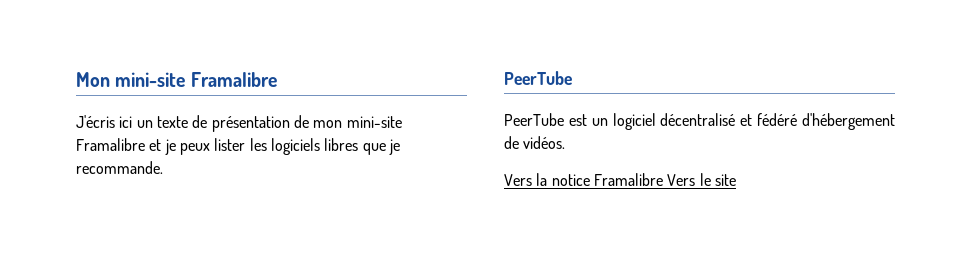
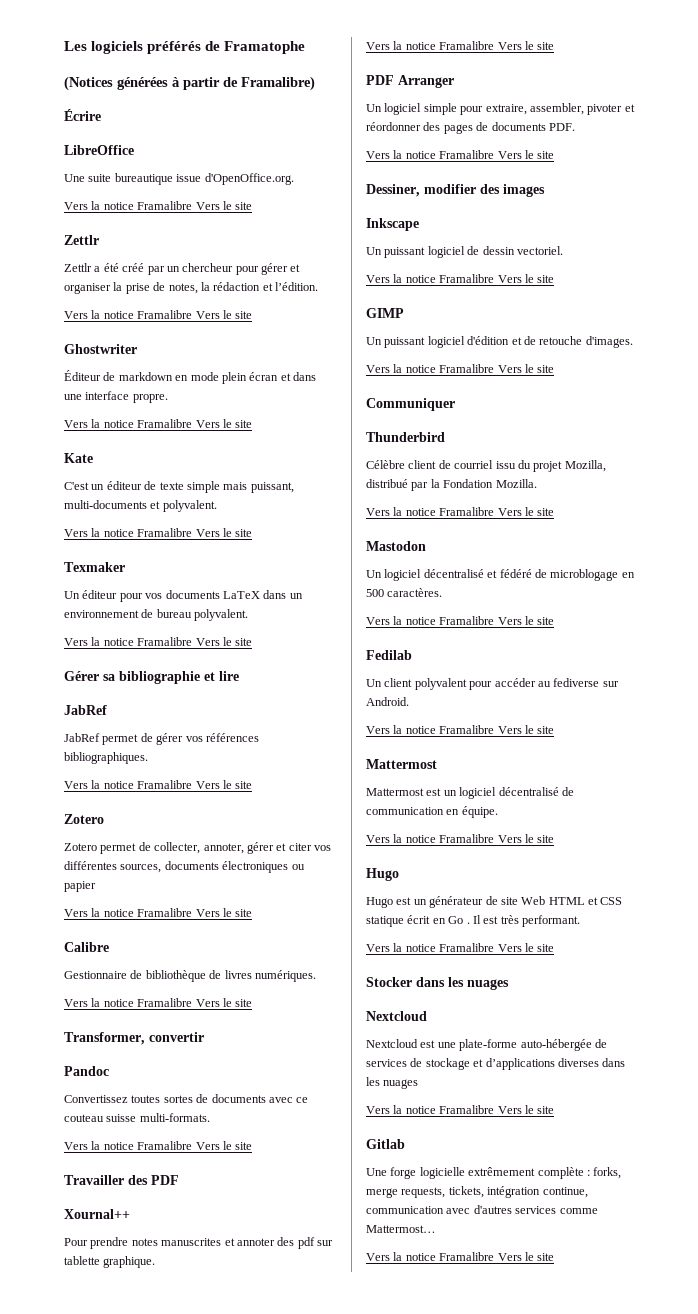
[76,72,277,87] [76,115,402,132] [76,138,400,155] [76,161,163,174] [504,71,572,85] [504,113,895,130] [504,136,566,149] [504,173,736,186] Mon mini-site Framalibre // J'écris ici un texte de présentation de mon mini-site Framalibre et je peux lister les logiciels libres que je recommande. // PeerTube // PeerTube est un logiciel décentralisé et fédéré d'hébergement de vidéos. // Vers la notice Framalibre Vers le site -> [64,41,306,54] [64,76,315,91] [64,109,101,121] [64,145,134,155] [64,173,294,185] [64,201,253,210] [64,235,99,245] [64,263,301,275] [64,282,318,294] [64,310,253,319] [64,344,137,354] [64,370,316,384] [64,391,168,403] [64,419,253,428] [64,453,93,463] [64,481,294,493] [64,500,217,512] [64,528,253,537] [64,562,125,572] [64,590,303,602] [64,609,249,621] [64,637,253,646] [64,671,239,684] [64,705,107,715] [64,733,259,745] [64,752,148,764] [64,780,253,789] [64,814,104,824] [64,842,331,854] [64,861,305,873] [64,881,96,892] [64,908,253,917] [64,942,109,952] [64,970,316,982] [64,998,253,1007] [64,1032,204,1045] [64,1066,109,1076] [64,1094,309,1103] [64,1113,210,1122] [64,1141,253,1150] [64,1175,179,1185] [64,1209,130,1219] [64,1237,333,1249] [64,1256,156,1268] [366,41,555,50] [366,75,454,88] [366,103,635,115] [366,122,575,134] [366,150,555,159] [366,184,545,197] [366,218,419,231] [366,246,563,258] [366,274,555,283] [366,308,404,318] [366,336,633,348] [366,364,555,373] [366,398,455,411] [366,432,445,442] [366,460,606,472] [366,479,537,491] [366,507,555,516] [366,541,426,551] [366,569,635,581] [366,588,443,597] [366,616,555,625] [366,650,412,660] [366,678,619,690] [366,697,409,706] [366,725,555,734] [366,759,437,769] [366,787,574,799] [366,806,498,818] [366,834,555,843] [366,868,399,881] [366,896,623,908] [366,915,580,927] [366,943,555,952] [366,977,509,990] [366,1011,427,1021] [366,1039,607,1051] [366,1058,626,1070] [366,1077,419,1089] [366,1105,555,1114] [366,1139,405,1149] [366,1167,622,1179] [366,1186,588,1198] [366,1205,598,1214] [366,1225,436,1233] [366,1252,555,1261] Les logiciels préférés de Framatophe // (Notices générées à partir de Framalibre) // Écrire // LibreOffice // Une suite bureautique issue d'OpenOffice.org. // Vers la notice Framalibre Vers le site // Zettlr // Zettlr a été créé par un chercheur pour gérer et organiser la prise de notes, la rédaction et l’édition. // Vers la notice Framalibre Vers le site // Ghostwriter // Éditeur de markdown en mode plein écran et dans une interface propre. // Vers la notice Framalibre Vers le site // Kate // C'est un éditeur de texte simple mais puissant, multi-documents et polyvalent. // Vers la notice Framalibre Vers le site // Texmaker // Un éditeur pour vos documents LaTeX dans un environnement de bureau polyvalent. // Vers la notice Framalibre Vers le site // Gérer sa bibliographie et lire // JabRef // JabRef permet de gérer vos références bibliographiques. // Vers la notice Framalibre Vers le site // Zotero // Zotero permet de collecter, annoter, gérer et citer vos différentes sources, documents électroniques ou papier // Vers la notice Framalibre Vers le site // Calibre // Gestionnaire de bibliothèque de livres numériques. // Vers la notice Framalibre Vers le site // Transformer, convertir // Pandoc // Convertissez toutes sortes de documents avec ce couteau suisse multi-formats. // Vers la notice Framalibre Vers le site // Travailler des PDF // Xournal++ // Pour prendre notes manuscrites et annoter des pdf sur tablette graphique. // Vers la notice Framalibre Vers le site // PDF Arranger // Un logiciel simple pour extraire, assembler, pivoter et réordonner des pages de documents PDF. // Vers la notice Framalibre Vers le site // Dessiner, modifier des images // Inkscape // Un puissant logiciel de dessin vectoriel. // Vers la notice Framalibre Vers le site // GIMP // Un puissant logiciel d'édition et de retouche d'images. // Vers la notice Framalibre Vers le site // Communiquer // Thunderbird // Célèbre client de courriel issu du projet Mozilla, distribué par la Fondation Mozilla. // Vers la notice Framalibre Vers le site // Mastodon // Un logiciel décentralisé et fédéré de microblogage en 500 caractères. // Vers la notice Framalibre Vers le site // Fedilab // Un client polyvalent pour accéder au fediverse sur Android. // Vers la notice Framalibre Vers le site // Mattermost // Mattermost est un logiciel décentralisé de communication en équipe. // Vers la notice Framalibre Vers le site // Hugo // Hugo est un générateur de site Web HTML et CSS statique écrit en Go . Il est très performant. // Vers la notice Framalibre Vers le site // Stocker dans les nuages // Nextcloud // Nextcloud est une plate-forme auto-hébergée de services de stockage et d’applications diverses dans les nuages // Vers la notice Framalibre Vers le site // Gitlab // Une forge logicielle extrêmement complète : forks, merge requests, tickets, intégration continue, communication avec d'autres services comme Mattermost… // Vers la notice Framalibre Vers le site

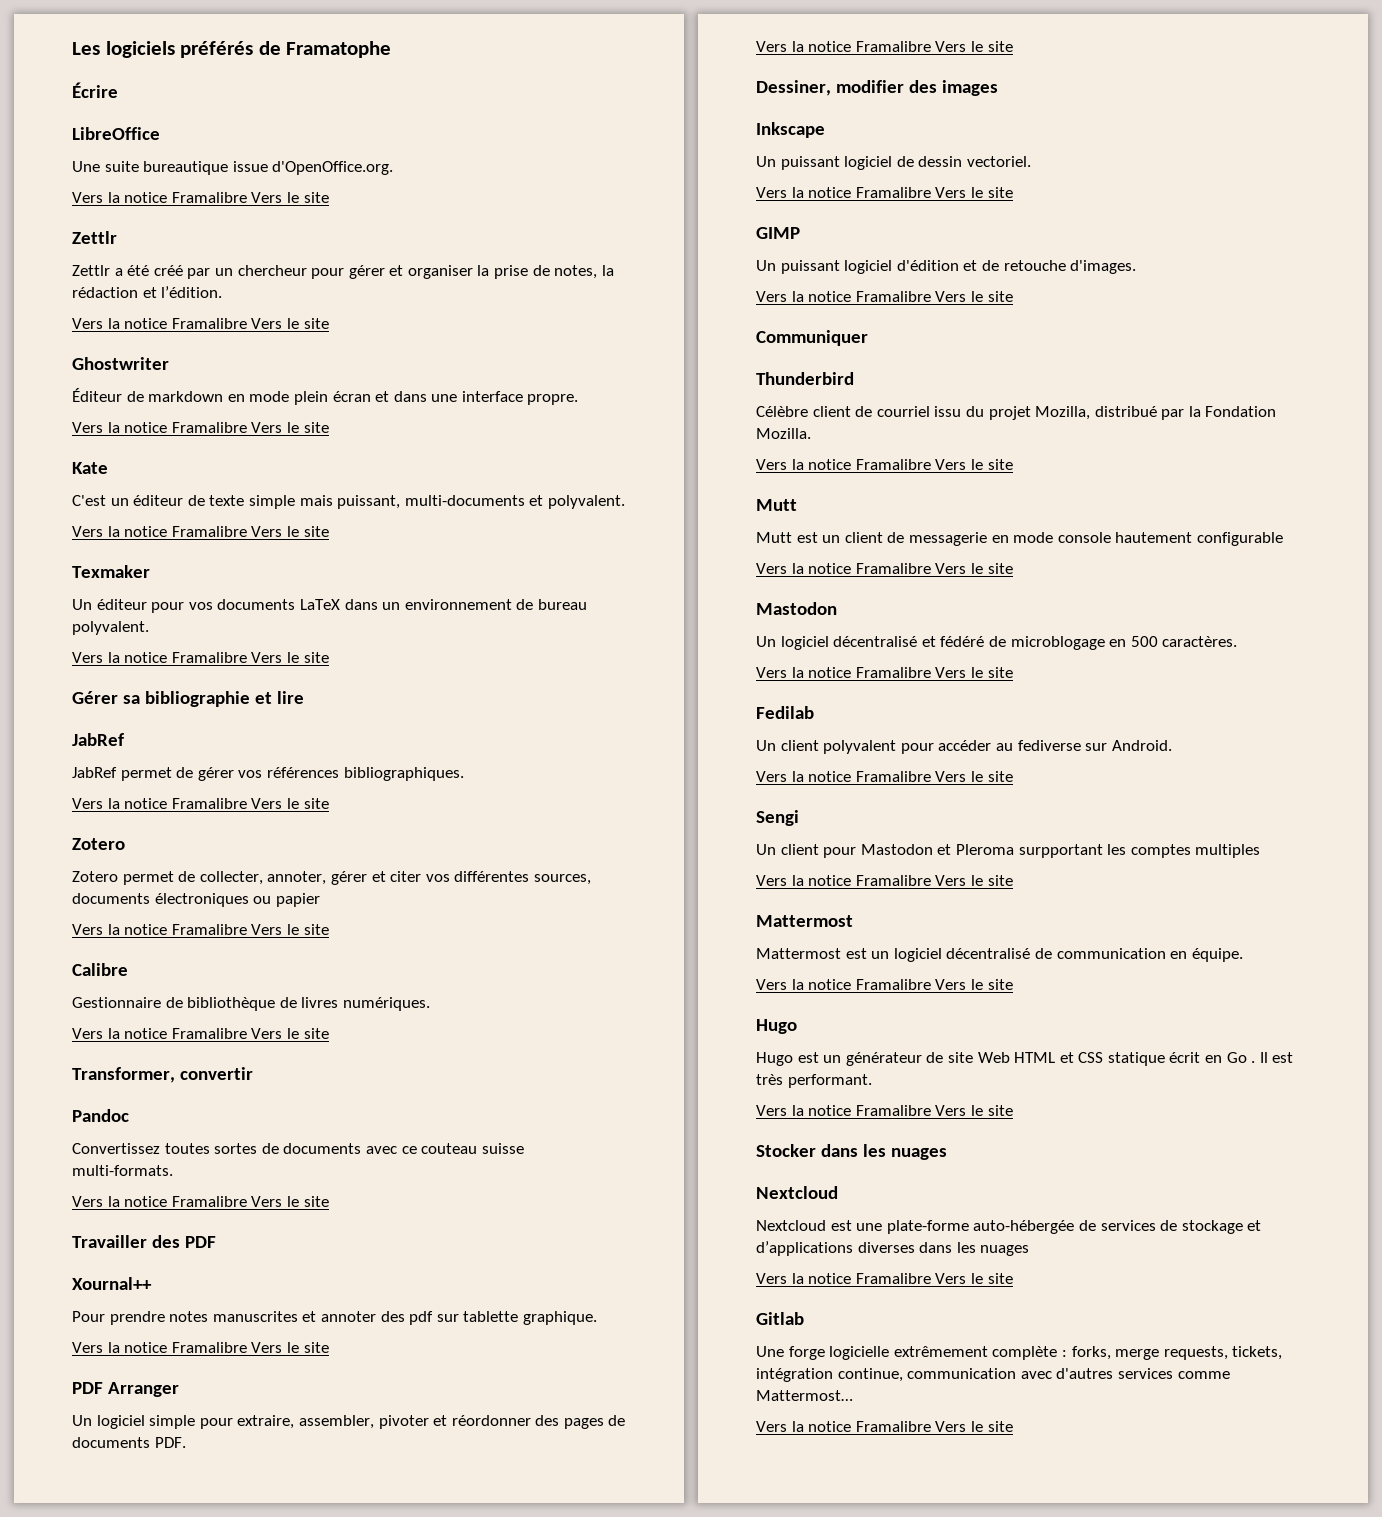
[64,76,315,91] // (Notices générées à partir de Framalibre) -> (392, 49) none
(555, 512) none -> [756,499,797,511] [756,532,1283,546] [756,563,1013,574] // Mutt // Mutt est un client de messagerie en mode console hautement configurable // Vers la notice Framalibre Vers le site
(555, 730) none -> [756,810,799,826] [756,844,1261,858] [756,875,1013,886] // Sengi // Un client pour Mastodon et Pleroma surpportant les comptes multiples // Vers la notice Framalibre Vers le site

